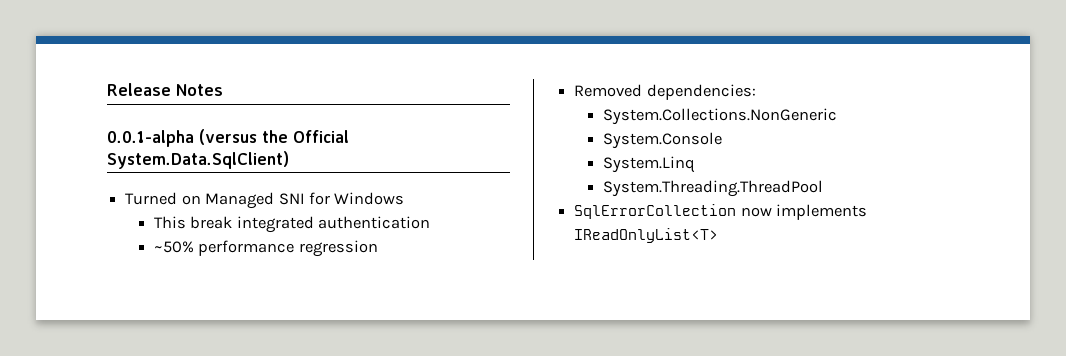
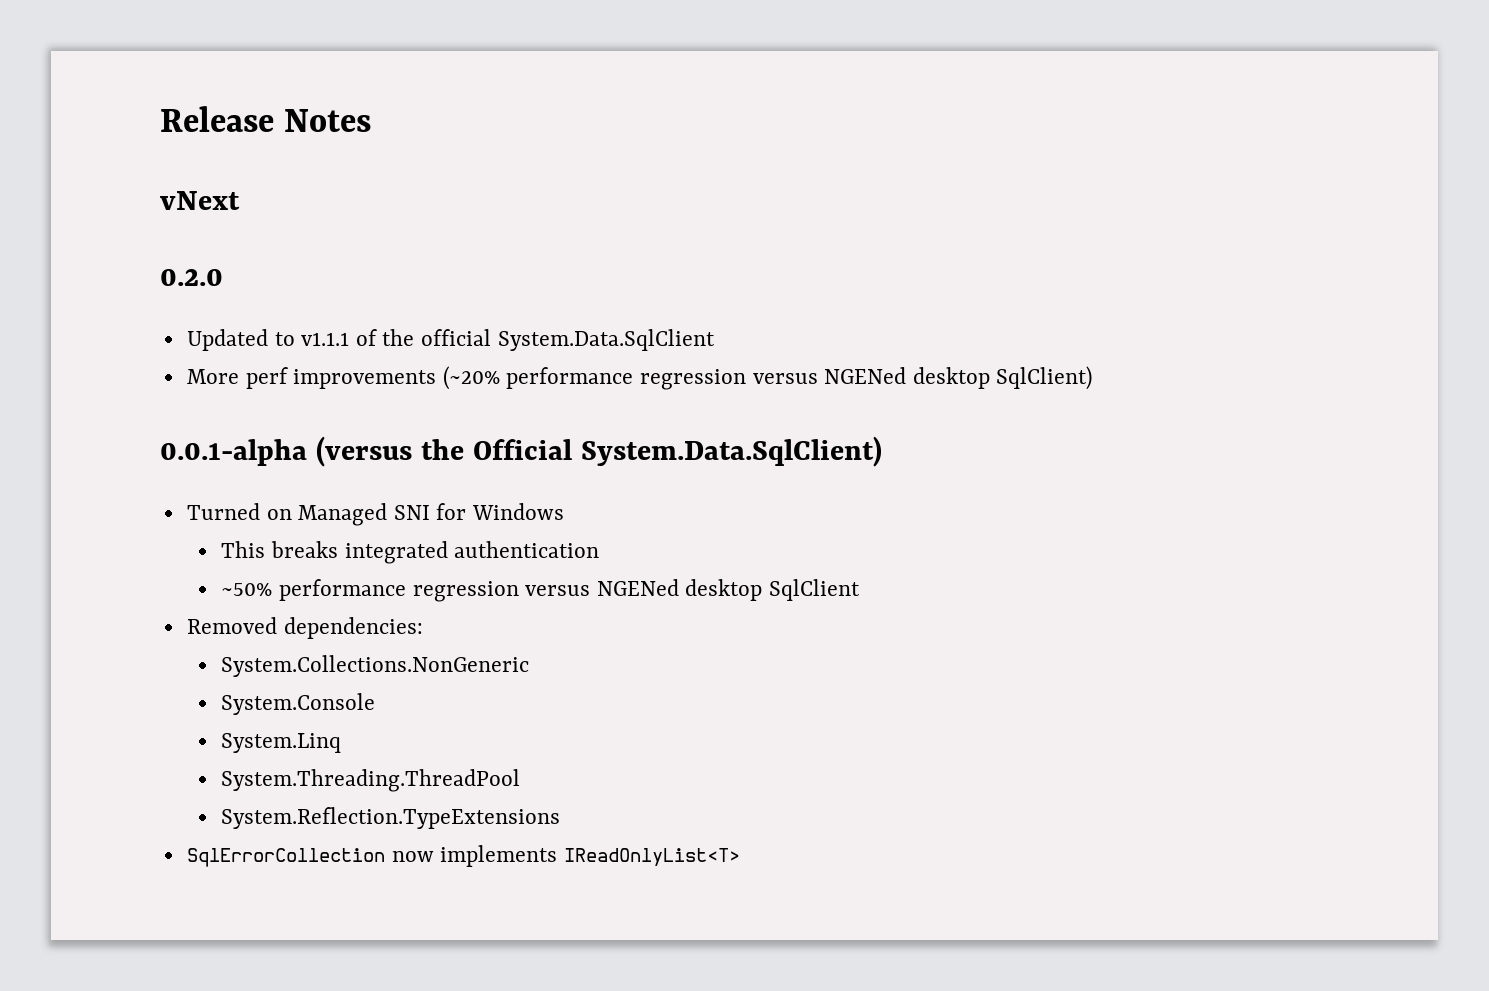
(223, 90) none -> [160,191,240,210] [160,269,223,286] [186,329,715,351] [186,366,1093,390] // vNext // 0.2.0 // Updated to v1.1.1 of the official System.Data.SqlClient // More perf improvements (~20% performance regression versus NGENed desktop SqlClient)
[190,216,233,229] break -> [270,541,338,558] breaks
(378, 248) none -> [525,579,861,601] versus NGENed desktop SqlClient
(823, 188) none -> [221,807,561,829] // System.Reflection.TypeExtensions

